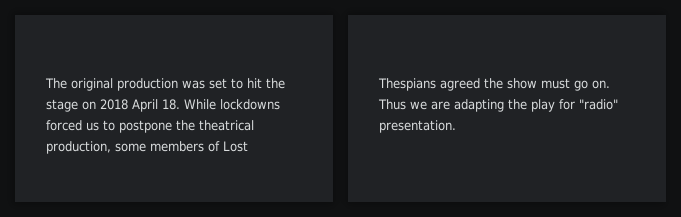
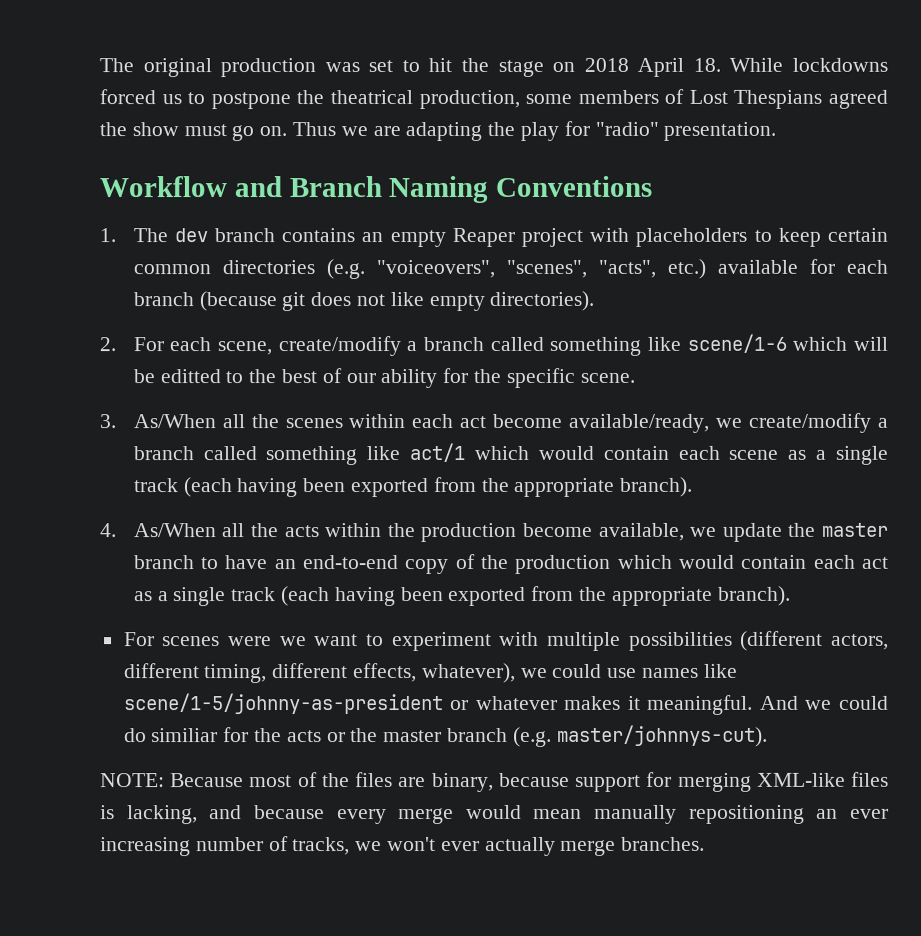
(456, 126) none -> [99,175,653,204] [99,227,888,248] [132,258,889,280] [132,290,595,312] [99,333,888,357] [132,367,635,389] [99,412,888,433] [132,442,888,466] [133,476,694,498] [100,522,889,543] [133,553,889,575] [133,585,791,607] [123,630,889,652] [123,662,738,684] [123,693,890,715] [123,724,768,747] [100,771,890,793] [100,804,889,825] [100,836,706,857] // Workflow and Branch Naming Conventions // 1. The dev branch contains an empty Reaper project with placeholders to keep certain common directories (e.g. "voiceovers", "scenes", "acts", etc.) available for each branch (because git does not like empty directories). // 2. For each scene, create/modify a branch called something like scene/1-6 which will be editted to the best of our ability for the specific scene. // 3. As/When all the scenes within each act become available/ready, we create/modify a branch called something like act/1 which would contain each scene as a single track (each having been exported from the appropriate branch). // 4. As/When all the acts within the production become available, we update the master branch to have an end-to-end copy of the production which would contain each act as a single track (each having been exported from the appropriate branch). // For scenes were we want to experiment with multiple possibilities (different actors, different timing, different effects, whatever), we could use names like scene/1-5/johnny-as-president or whatever makes it meaningful. And we could do similiar for the acts or the master branch (e.g. master/johnnys-cut). // NOTE: Because most of the files are binary, because support for merging XML-like files is lacking, and because every merge would mean manually repositioning an ever increasing number of tracks, we won't ever actually merge branches.

